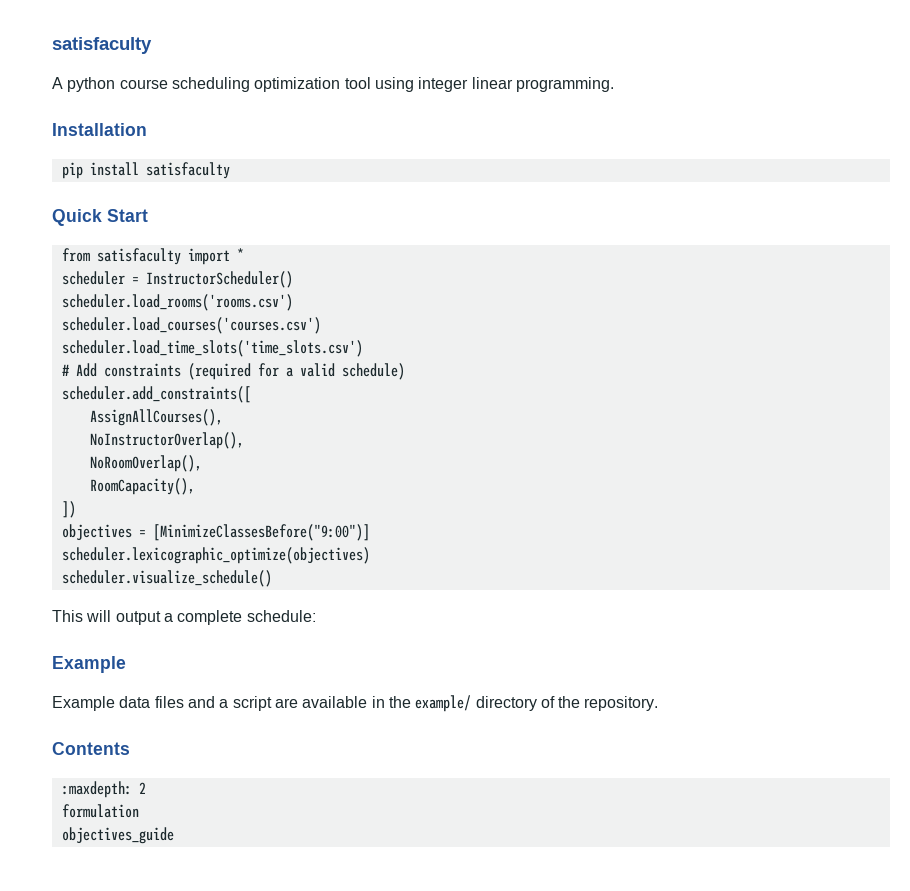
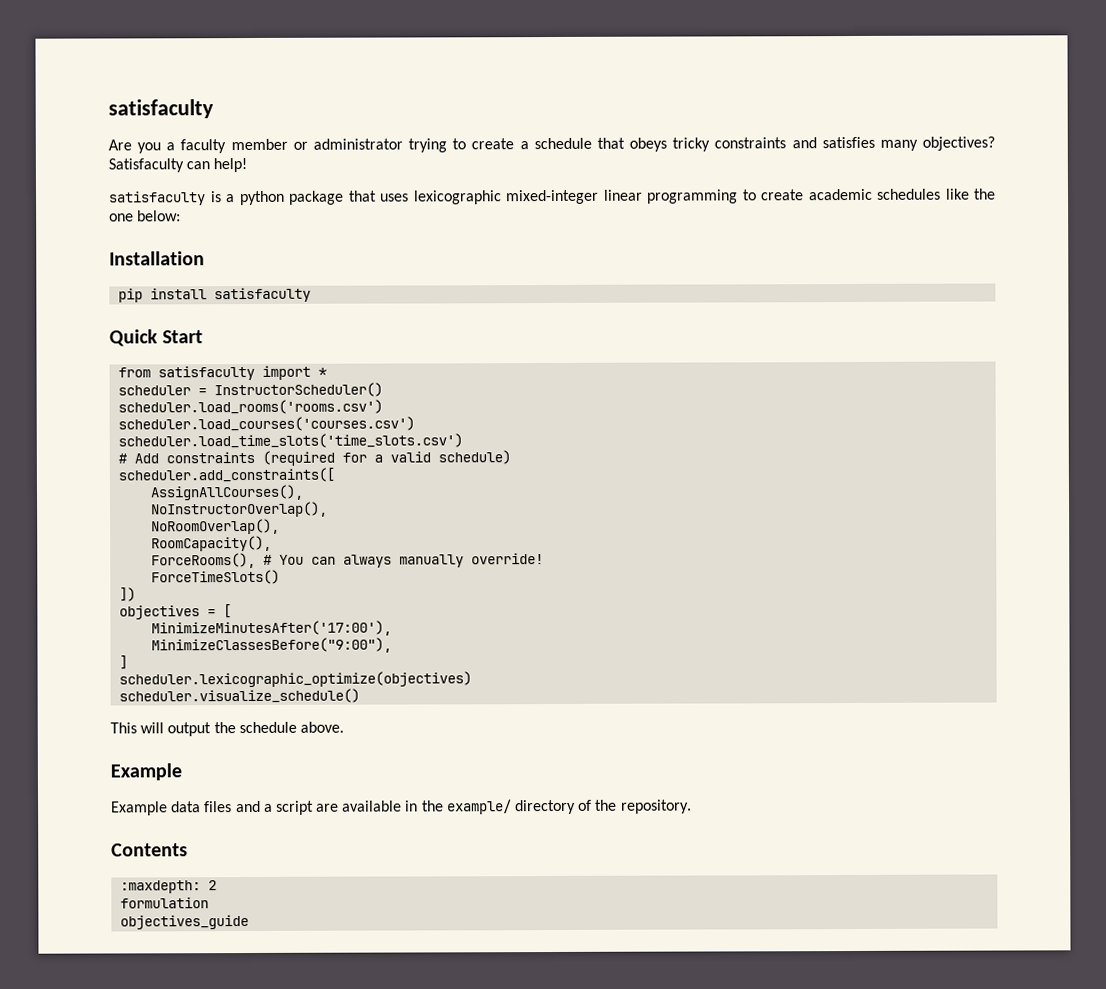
[52,37,152,54] [52,77,614,92] satisfaculty // A python course scheduling optimization tool using integer linear programming. -> [108,99,214,119] [108,136,995,154] [108,158,248,173] [108,188,996,206] [109,210,182,222] satisfaculty // Are you a faculty member or administrator trying to create a schedule that obeys tricky constraints and satisfies many objectives? Satisfaculty can help! // satisfaculty is a python package that uses lexicographic mixed-integer linear programming to create academic schedules like the one below:
(195, 486) none -> [151,552,545,569] [151,569,281,585] // ForceRooms(), # You can always manually override! // ForceTimeSlots()
[152,524,370,541] [MinimizeClassesBefore("9:00")] -> [223,604,233,619] [151,620,393,637] [151,637,393,654] [119,655,129,670] [ // MinimizeMinutesAfter('17:00'), // MinimizeClassesBefore("9:00"), // ]
[163,610,316,625] a complete schedule: -> [213,721,344,734] the schedule above.

